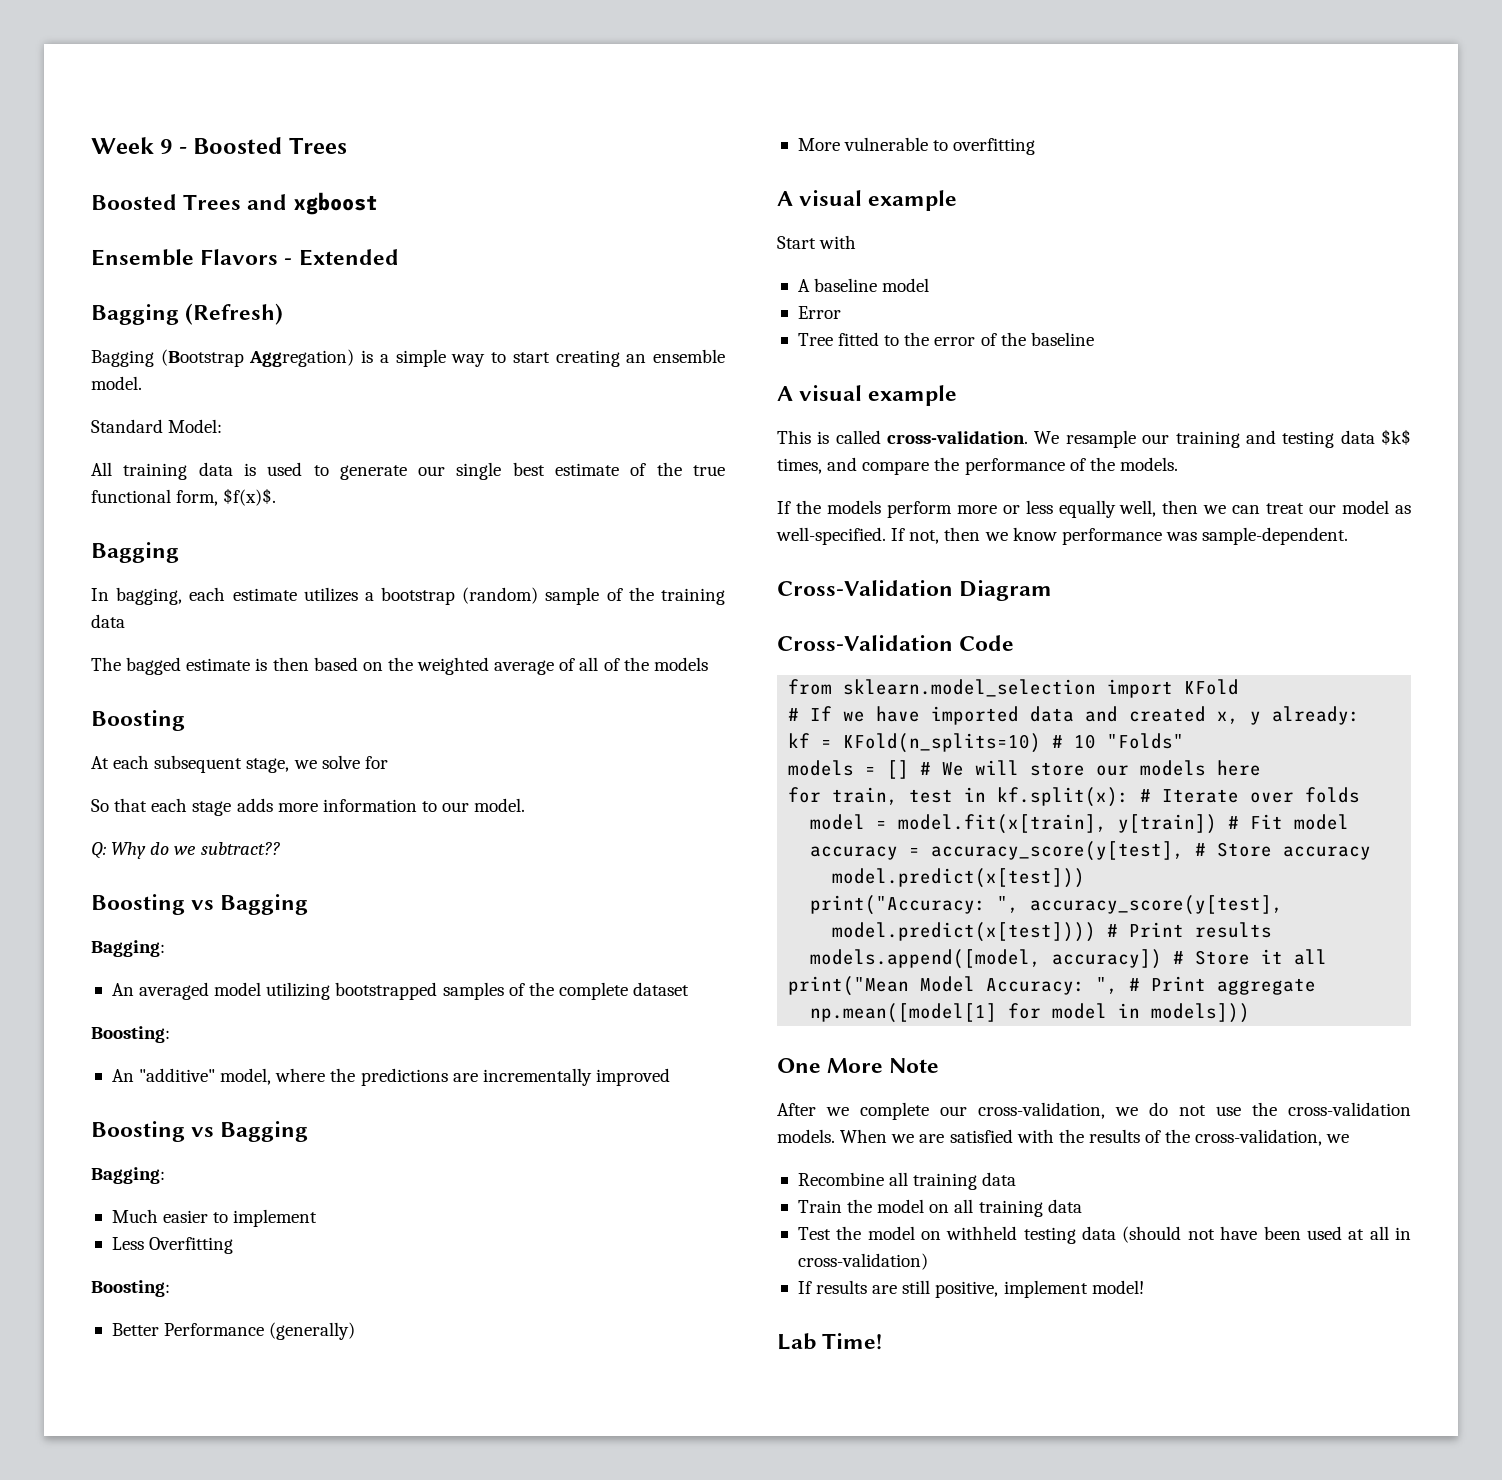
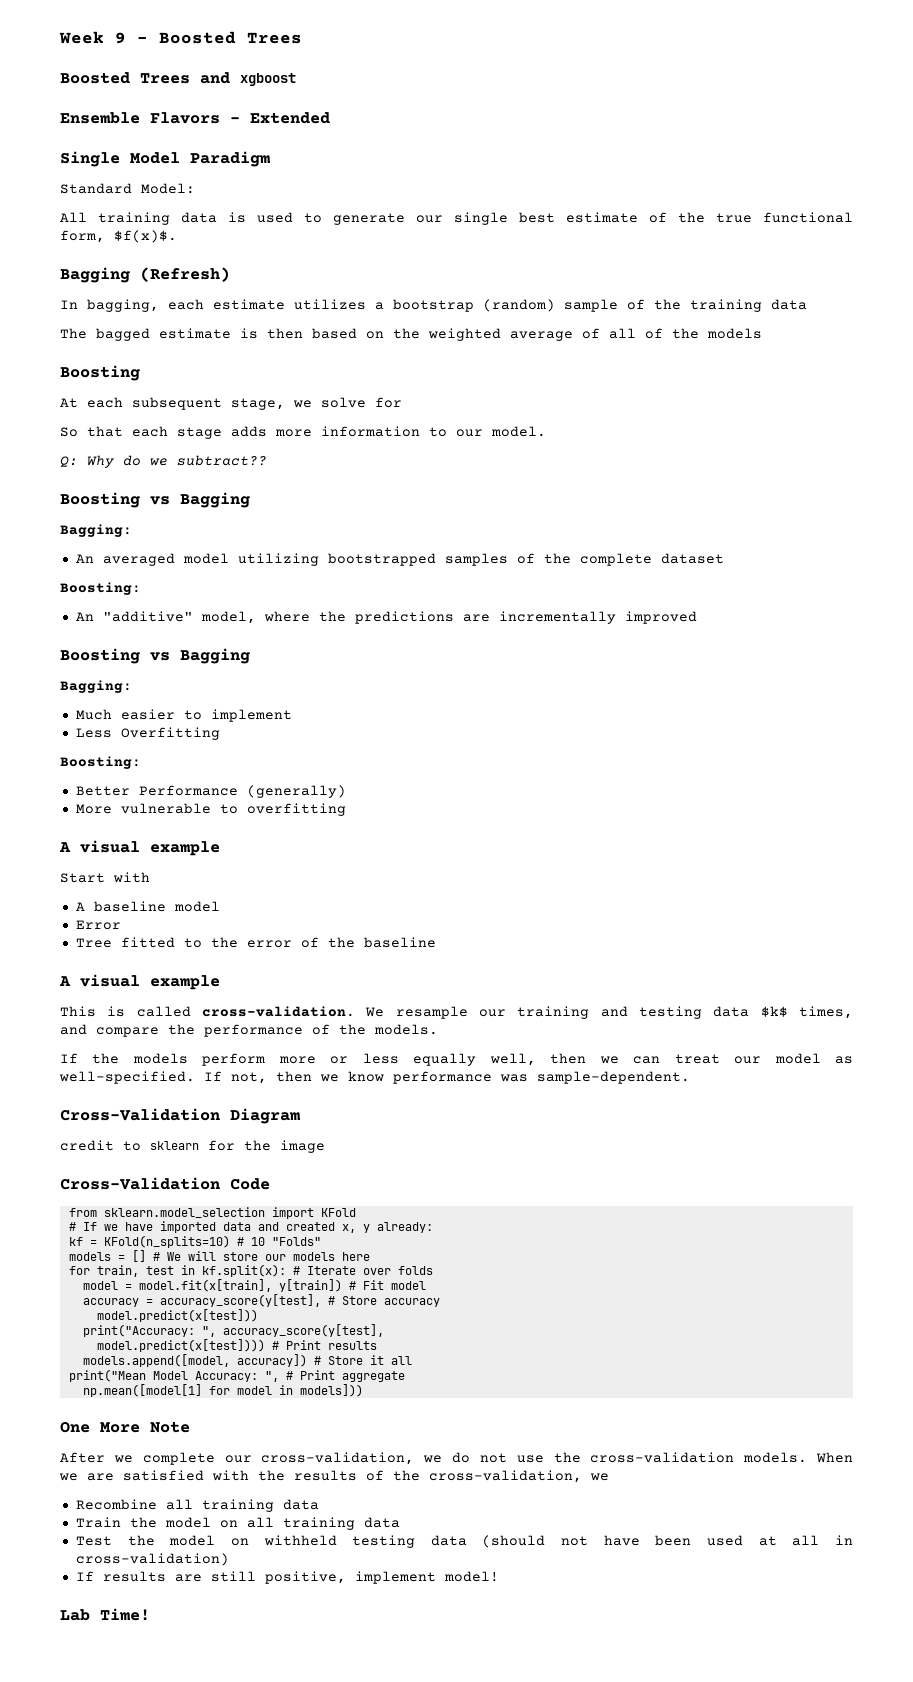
[91,303,284,325] [91,349,726,367] [91,376,142,390] Bagging (Refresh) // Bagging (Bootstrap Aggregation) is a simple way to start creating an ensemble model. -> [60,151,270,167] Single Model Paradigm
(179, 552) none -> [140,267,230,282] (Refresh)
(1053, 590) none -> [60,1140,325,1153] // credit to sklearn for the image

